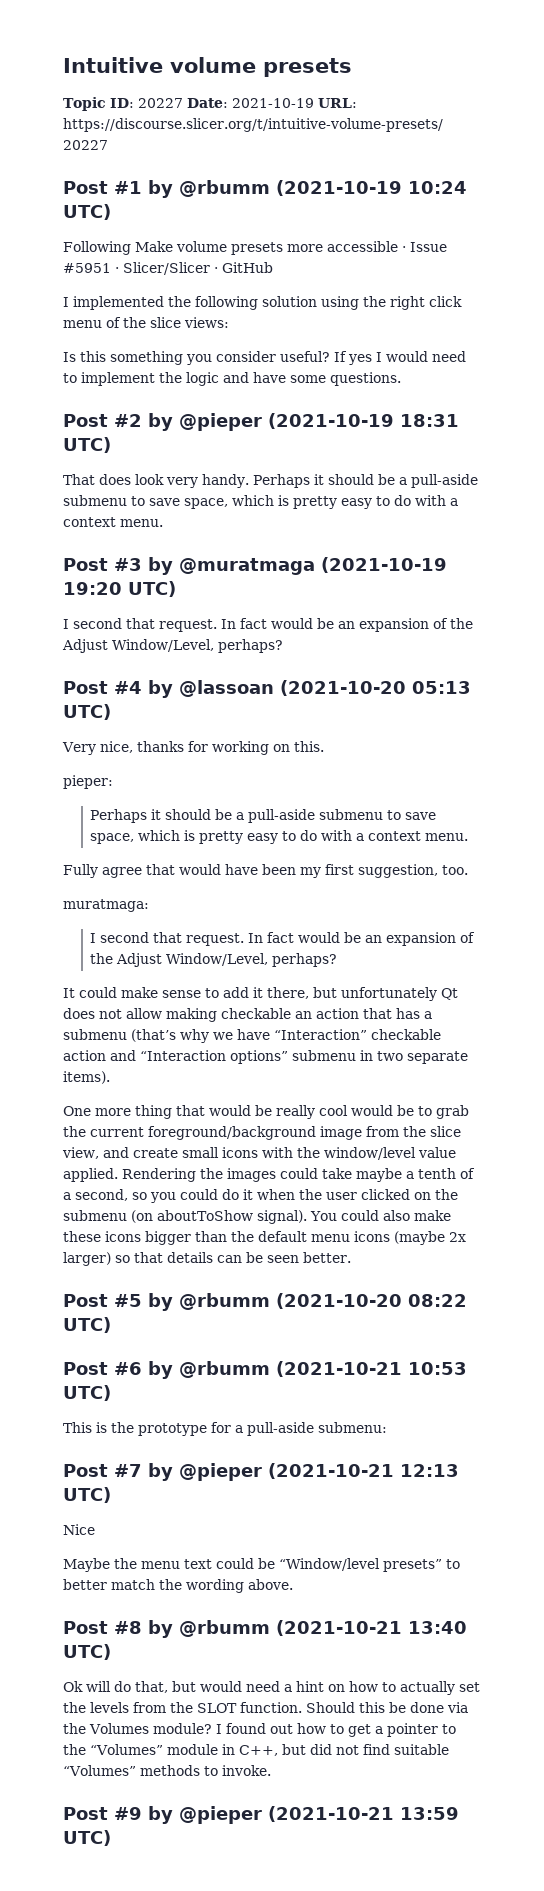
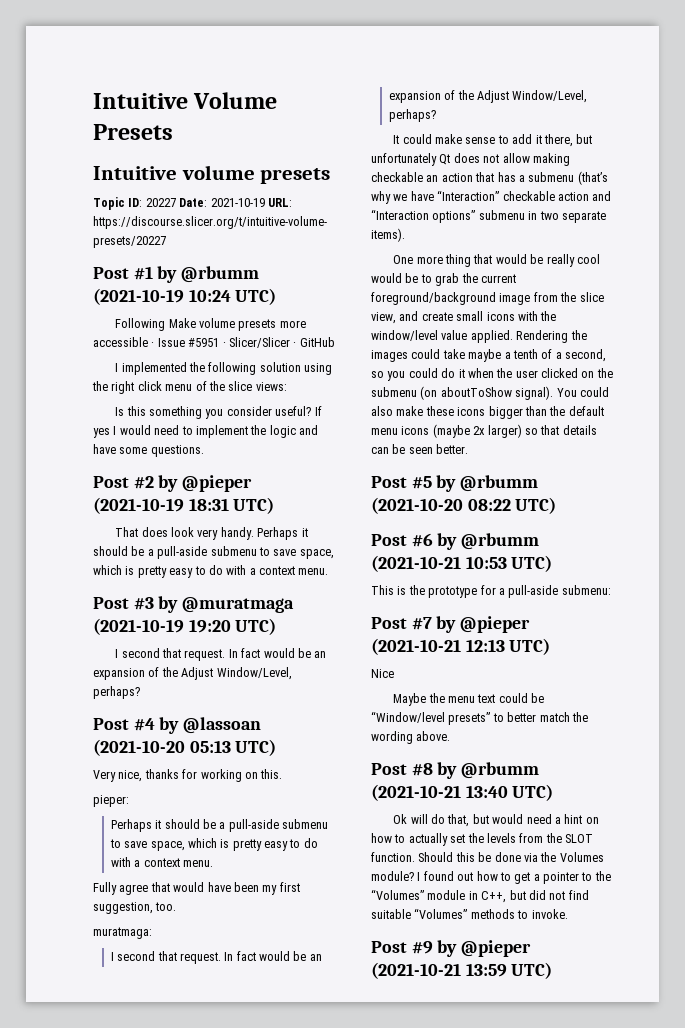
[63,57,163,73] Intuitive -> [93,92,278,109] [93,124,173,140] [93,166,177,180] Intuitive Volume Presets // Intuitive

